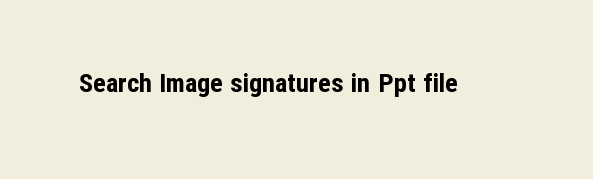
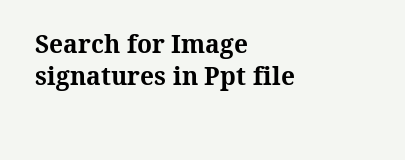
(152, 82) none -> [126,34,165,53] for

